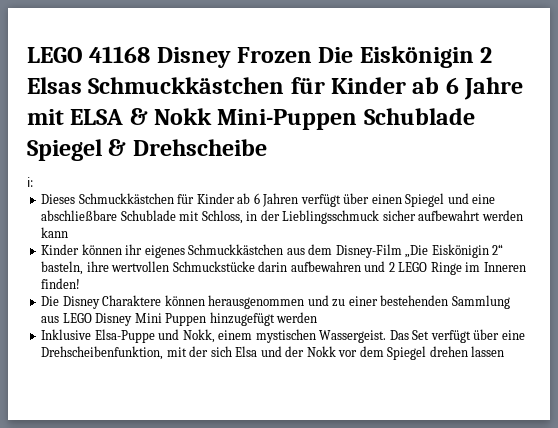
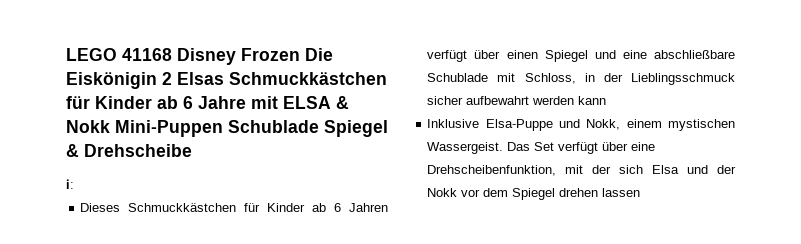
[41,244,504,258] [41,261,526,275] [41,278,81,289] [41,295,510,309] [41,312,318,326] // Kinder können ihr eigenes Schmuckkästchen aus dem Disney-Film „Die Eiskönigin 2“ basteln, ihre wertvollen Schmuckstücke darin aufbewahren und 2 LEGO Ringe im Inneren finden! // Die Disney Charaktere können herausgenommen und zu einer bestehenden Sammlung aus LEGO Disney Mini Puppen hinzugefügt werden -> (607, 100) none

